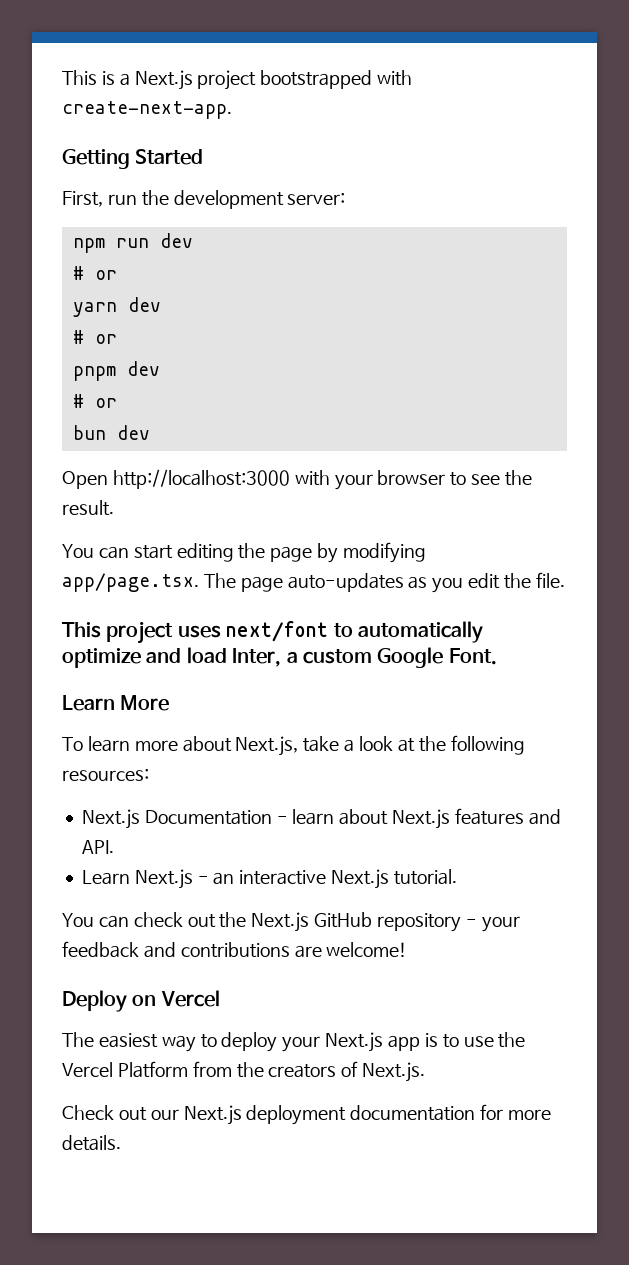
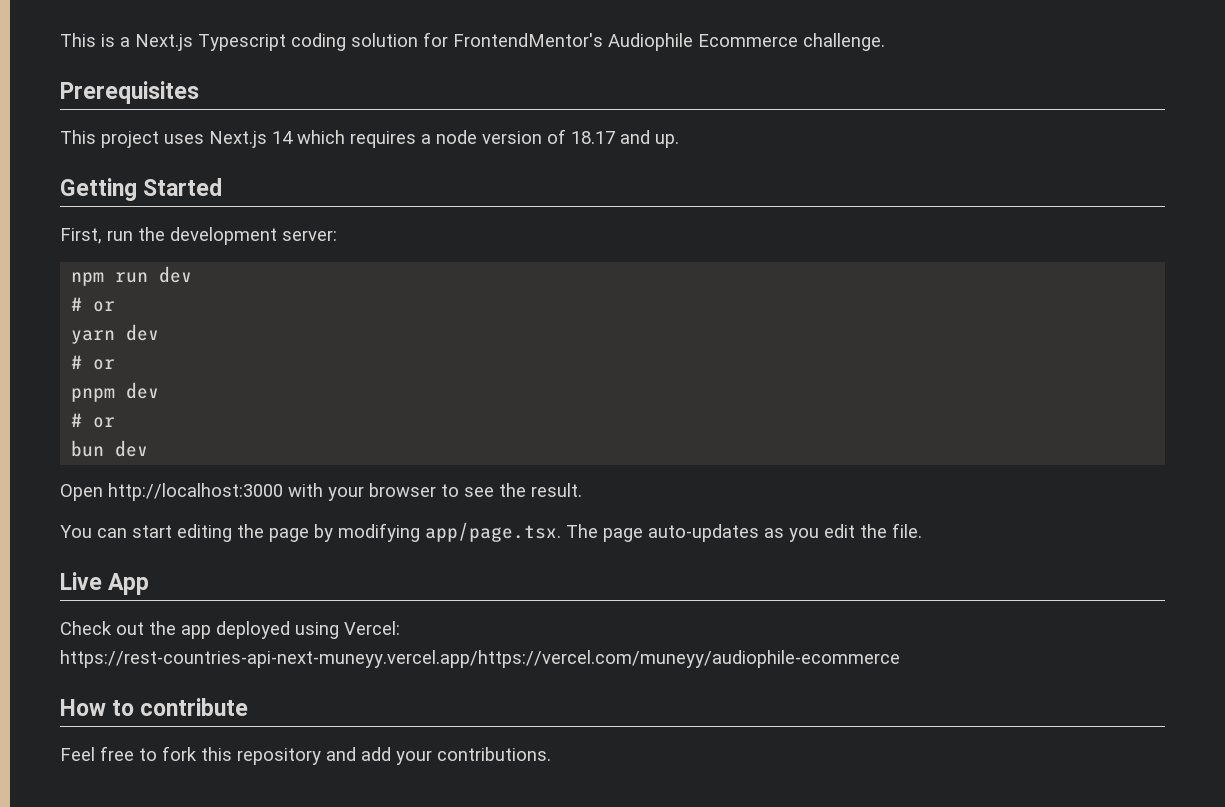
[197,70,413,90] [62,101,232,119] project bootstrapped with create-next-app. -> [198,32,885,51] [60,81,199,104] [60,129,679,148] Typescript coding solution for FrontendMentor's Audiophile Ecommerce challenge. // Prerequisites // This project uses Next.js 14 which requires a node version of 18.17 and up.
[62,621,483,644] [62,647,497,668] [62,695,170,711] [62,735,525,756] [62,768,149,781] [81,808,561,829] [81,840,114,854] [81,869,457,889] [62,912,520,932] [62,941,408,958] [62,990,220,1012] [62,1032,526,1052] [62,1061,426,1082] [62,1104,552,1125] [62,1135,121,1151] This project uses next/font to automatically optimize and load Inter, a custom Google Font. // Learn More // To learn more about Next.js, take a look at the following resources: // Next.js Documentation - learn about Next.js features and API. // Learn Next.js - an interactive Next.js tutorial. // You can check out the Next.js GitHub repository - your feedback and contributions are welcome! // Deploy on Vercel // The easiest way to deploy your Next.js app is to use the Vercel Platform from the creators of Next.js. // Check out our Next.js deployment documentation for more details. -> [60,572,150,595] [60,621,400,639] [60,650,900,668] [60,698,249,716] [60,746,551,765] Live App // Check out the app deployed using Vercel: https://rest-countries-api-next-muneyy.vercel.app/https://vercel.com/muneyy/audiophile-ecommerce // How to contribute // Feel free to fork this repository and add your contributions.

